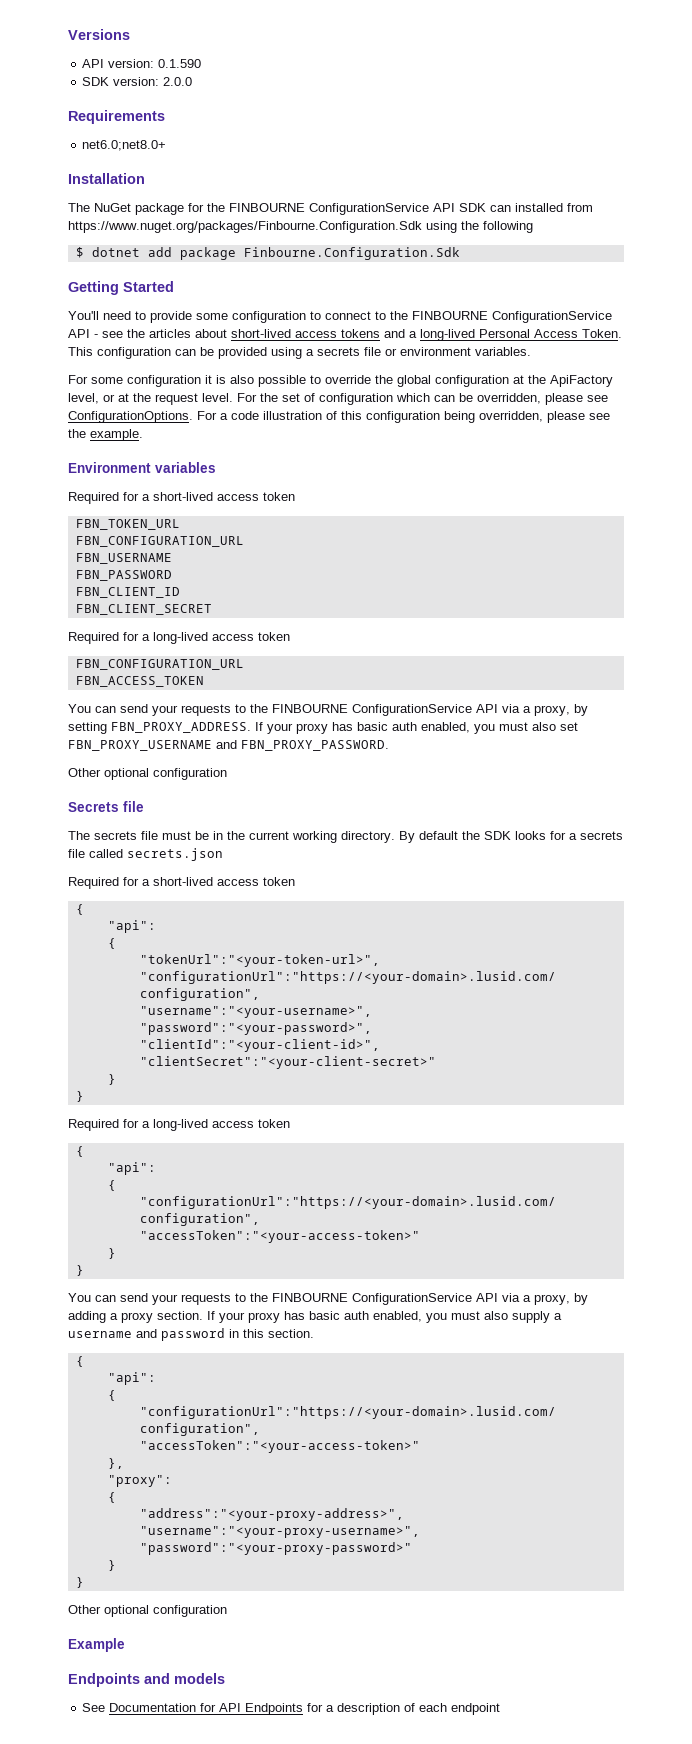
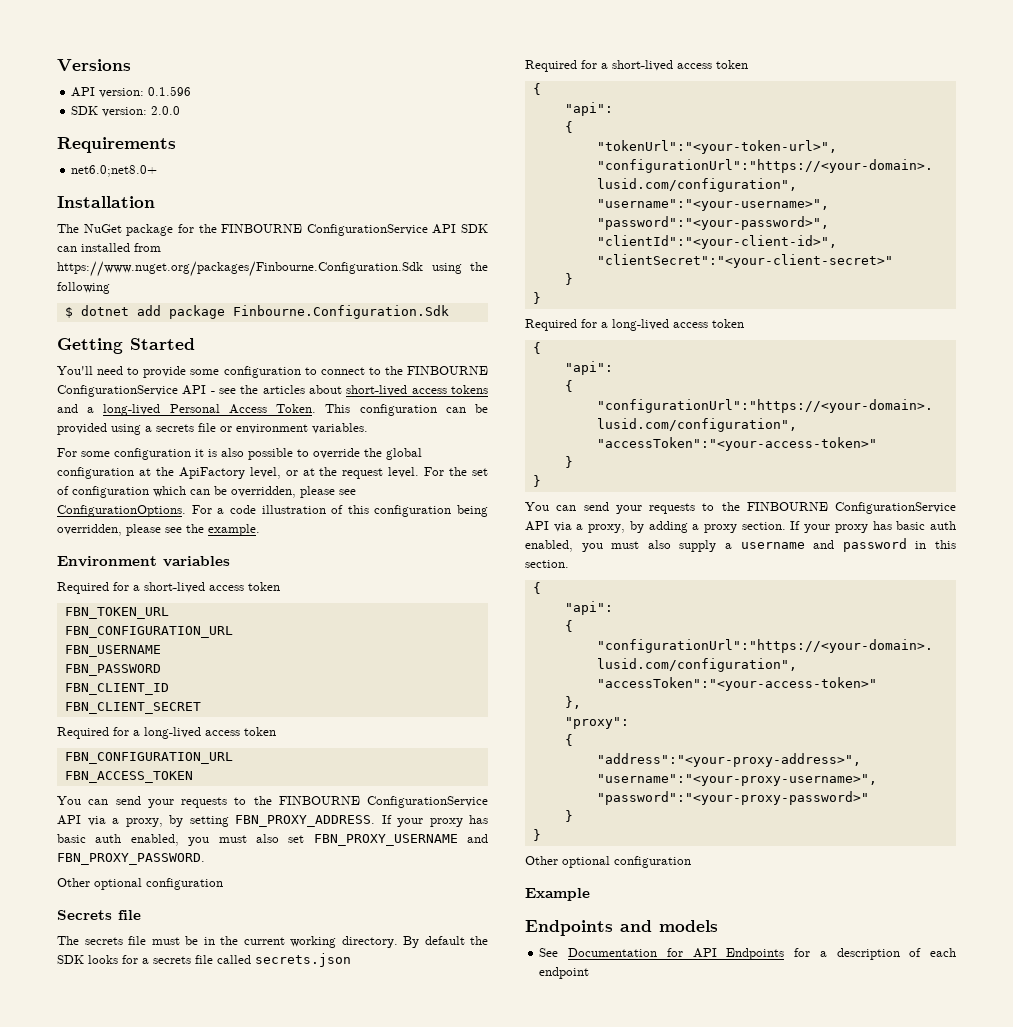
[158,59,202,68] 0.1.590 -> [148,86,192,96] 0.1.596

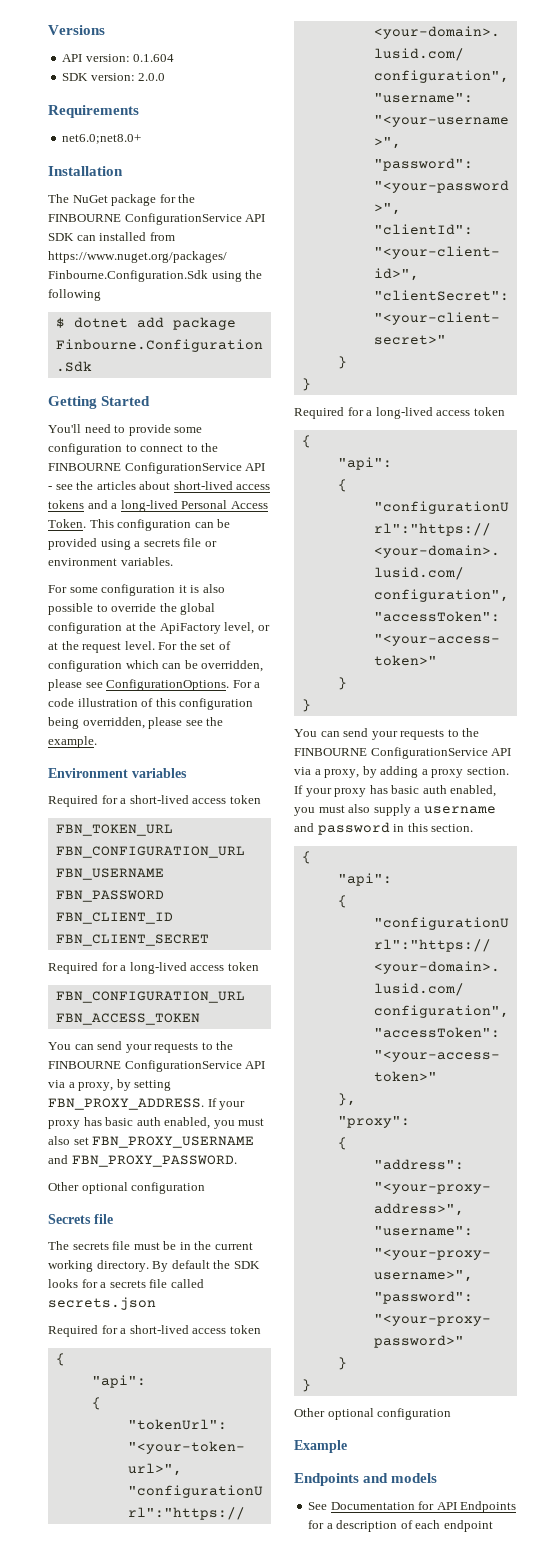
[148,86,192,96] 0.1.596 -> [133,54,175,62] 0.1.604

